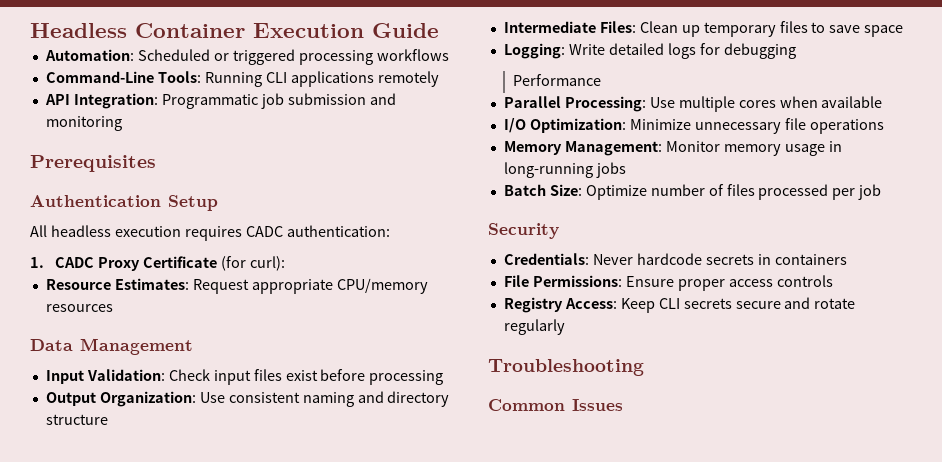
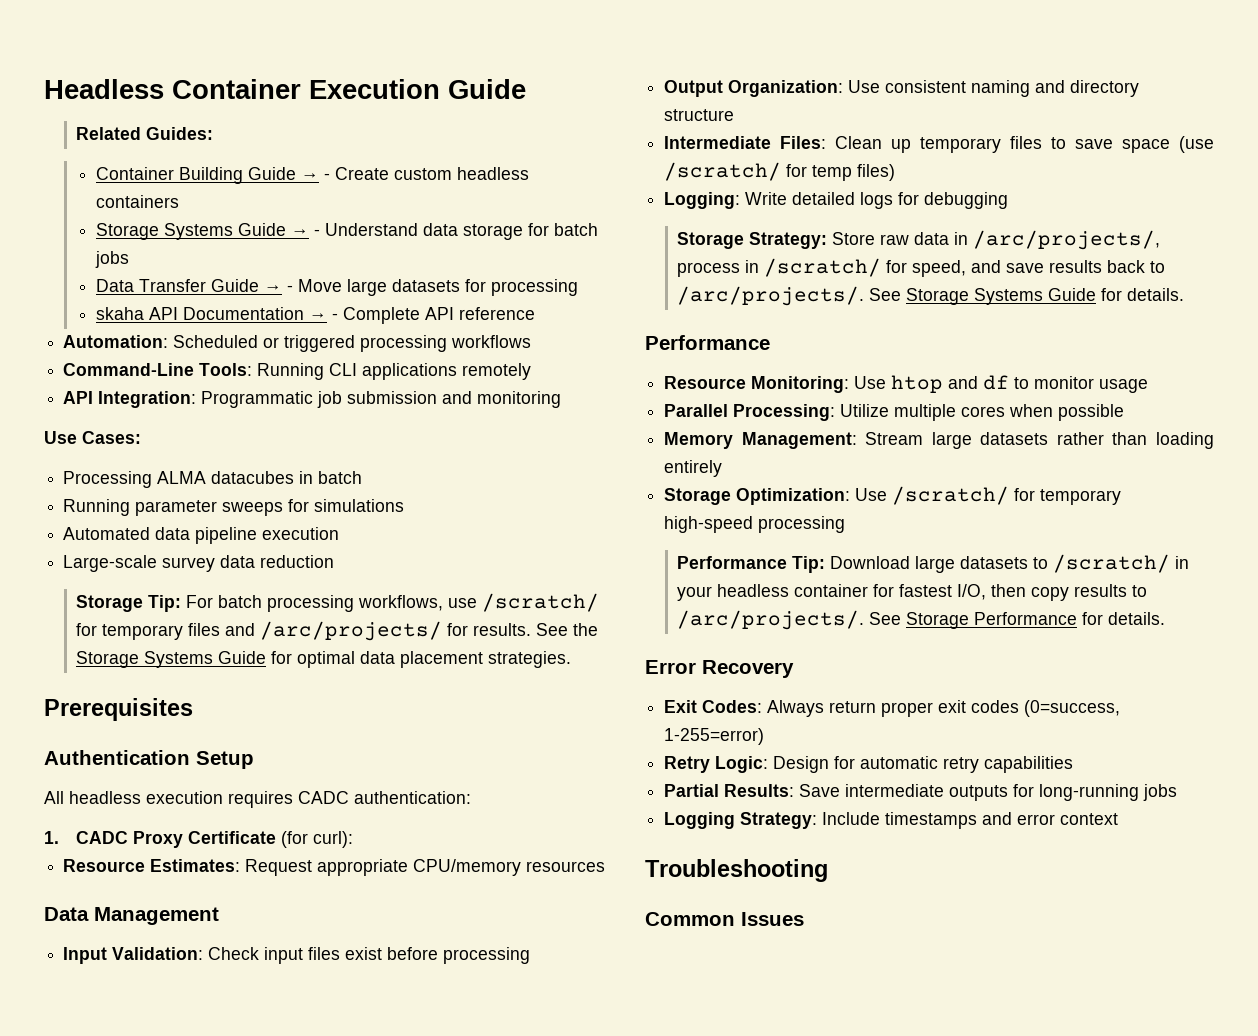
(439, 30) none -> [76,127,214,140] [95,167,529,184] [95,195,179,208] [95,223,598,240] [94,251,129,268] [95,279,578,296] [95,307,535,324] // Related Guides: // Container Building Guide → - Create custom headless containers // Storage Systems Guide → - Understand data storage for batch jobs // Data Transfer Guide → - Move large datasets for processing // skaha API Documentation → - Complete API reference
(122, 123) none -> [44,431,141,444] [63,471,363,488] [63,499,405,516] [63,527,340,544] [63,555,335,572] [76,593,600,612] [76,621,599,641] [76,651,572,668] // Use Cases: // Processing ALMA datacubes in batch // Running parameter sweeps for simulations // Automated data pipeline execution // Large-scale survey data reduction // Storage Tip: For batch processing workflows, use /scratch/ for temporary files and /arc/projects/ for results. See the Storage Systems Guide for optimal data placement strategies.
(904, 31) none -> [1179,136,1214,153] [664,162,896,181] (use /scratch/ for temp files)
[512,74,601,86] Performance -> [677,230,1161,250] [677,258,1166,277] [677,286,1185,306] [645,335,770,350] [664,375,1149,393] Storage Strategy: Store raw data in /arc/projects/, process in /scratch/ for speed, and save results back to /arc/projects/. See Storage Systems Guide for details. // Performance // Resource Monitoring: Use htop and df to monitor usage
[649,97,675,108] Use -> [840,404,890,417] Utilize
[821,96,883,108] [503,118,884,134] [503,141,842,156] [503,162,626,178] [503,184,882,200] [488,223,559,239] [503,253,847,265] [503,275,833,291] [503,297,856,313] [503,319,565,335] available // I/O Optimization: Minimize unnecessary file operations // Memory Management: Monitor memory usage in long-running jobs // Batch Size: Optimize number of files processed per job // Security // Credentials: Never hardcode secrets in containers // File Permissions: Ensure proper access controls // Registry Access: Keep CLI secrets secure and rotate regularly -> [1058,404,1125,421] [664,432,1214,449] [664,460,723,477] [664,486,1122,505] [664,516,846,533] [677,554,1190,573] [677,584,1148,601] [677,610,1166,630] [645,660,794,678] [664,700,1121,717] [664,728,765,745] [664,756,1074,773] [664,784,1178,801] [664,812,1119,829] possible // Memory Management: Stream large datasets rather than loading entirely // Storage Optimization: Use /scratch/ for temporary high-speed processing // Performance Tip: Download large datasets to /scratch/ in your headless container for fastest I/O, then copy results to /arc/projects/. See Storage Performance for details. // Error Recovery // Exit Codes: Always return proper exit codes (0=success, 1-255=error) // Retry Logic: Design for automatic retry capabilities // Partial Results: Save intermediate outputs for long-running jobs // Logging Strategy: Include timestamps and error context

